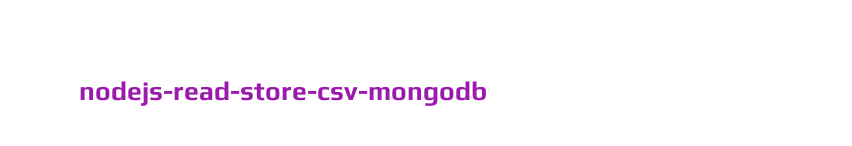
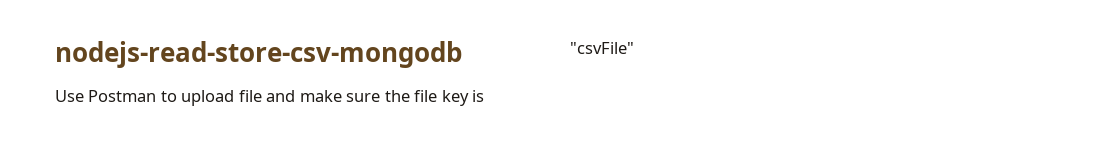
(487, 93) none -> [55,90,485,106] [570,42,634,54] // Use Postman to upload file and make sure the file key is "csvFile"

